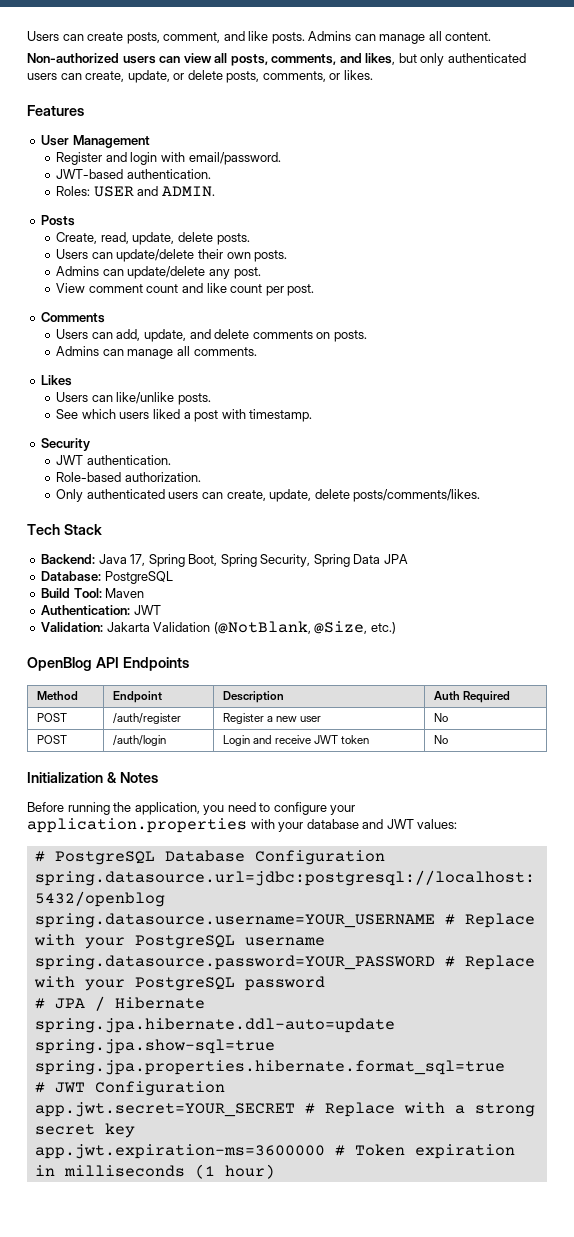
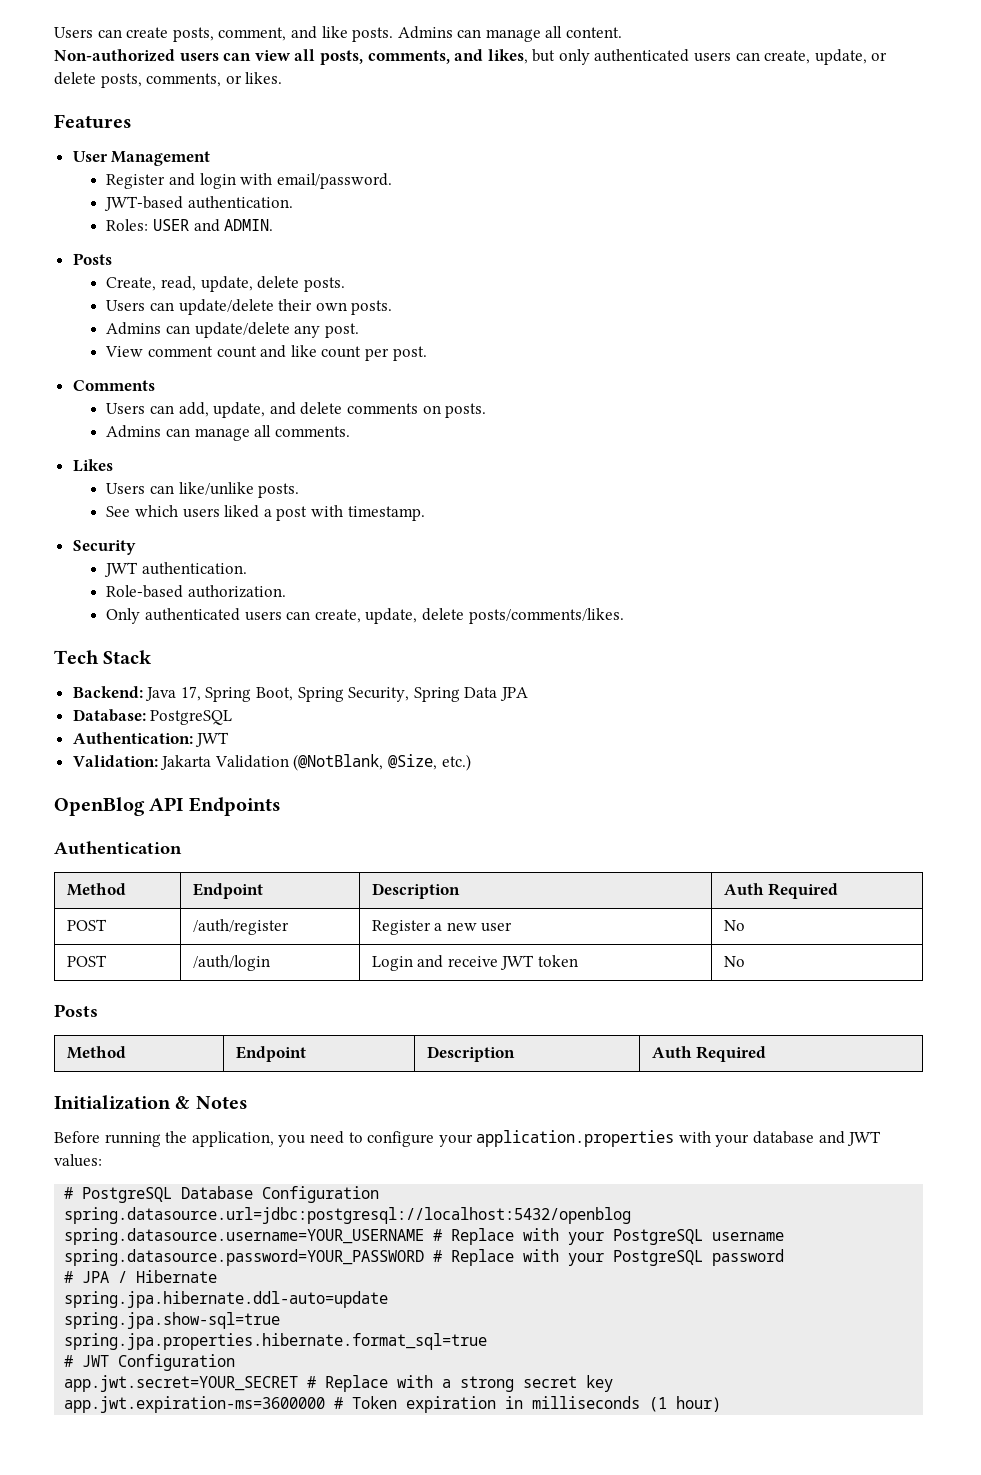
[41,588,145,598] // Build Tool: Maven -> (233, 717) none
(189, 664) none -> [54,841,182,855] // Authentication
(449, 739) none -> [54,1004,98,1017] [66,1046,126,1059] [235,1046,306,1062] [426,1046,515,1062] [651,1046,767,1062] // Posts // Method | Endpoint | Description | Auth Required

